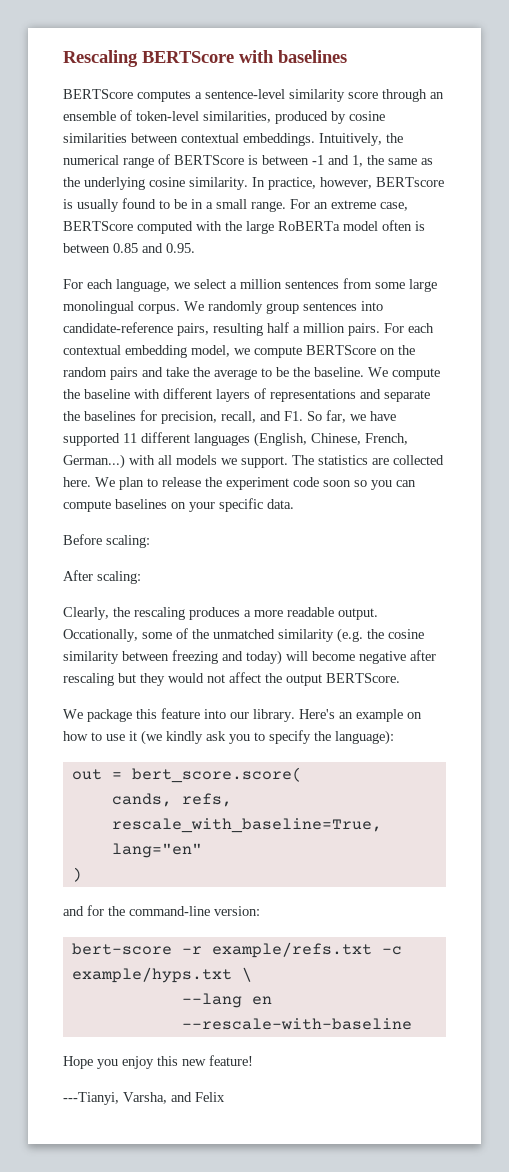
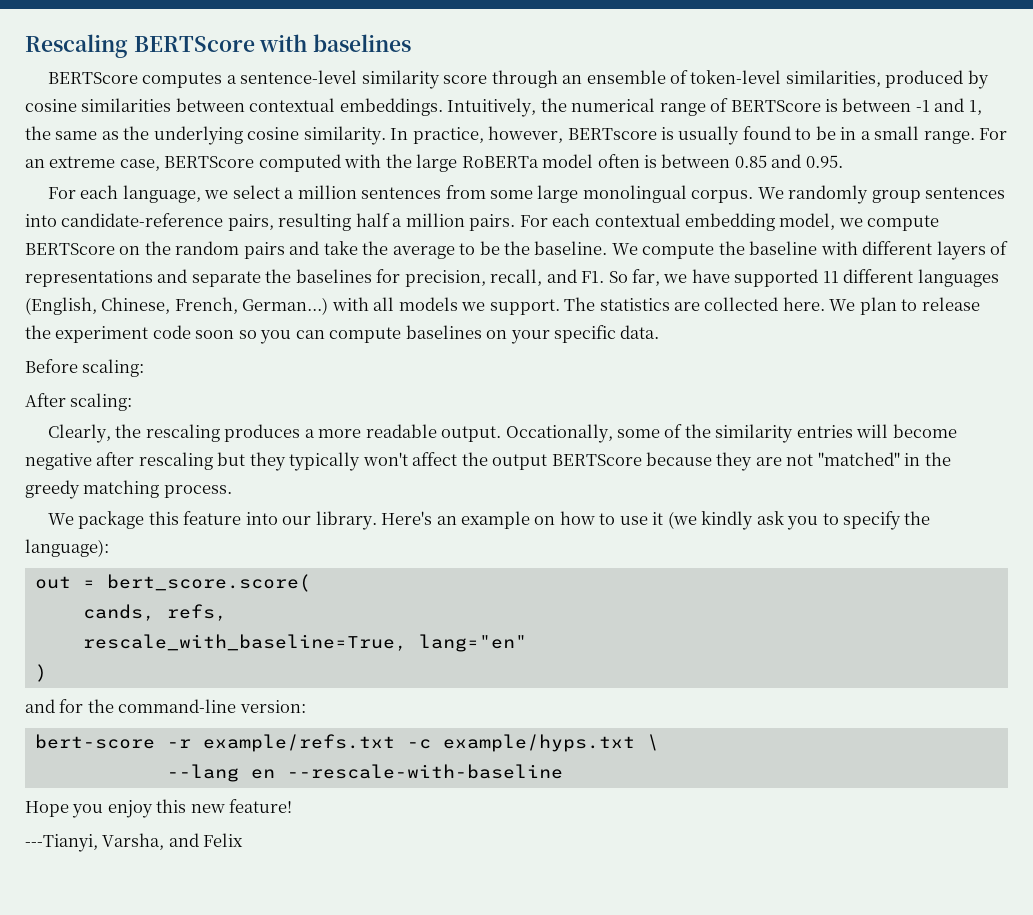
[213,628,424,643] [63,650,282,665] unmatched similarity (e.g. the cosine similarity between freezing and today) -> [715,424,853,443] similarity entries
[168,673,225,683] would not -> [289,452,408,471] typically won't
[326,673,400,683] BERTScore. -> [551,452,951,471] [25,480,232,499] BERTScore because they are not "matched" in the greedy matching process.

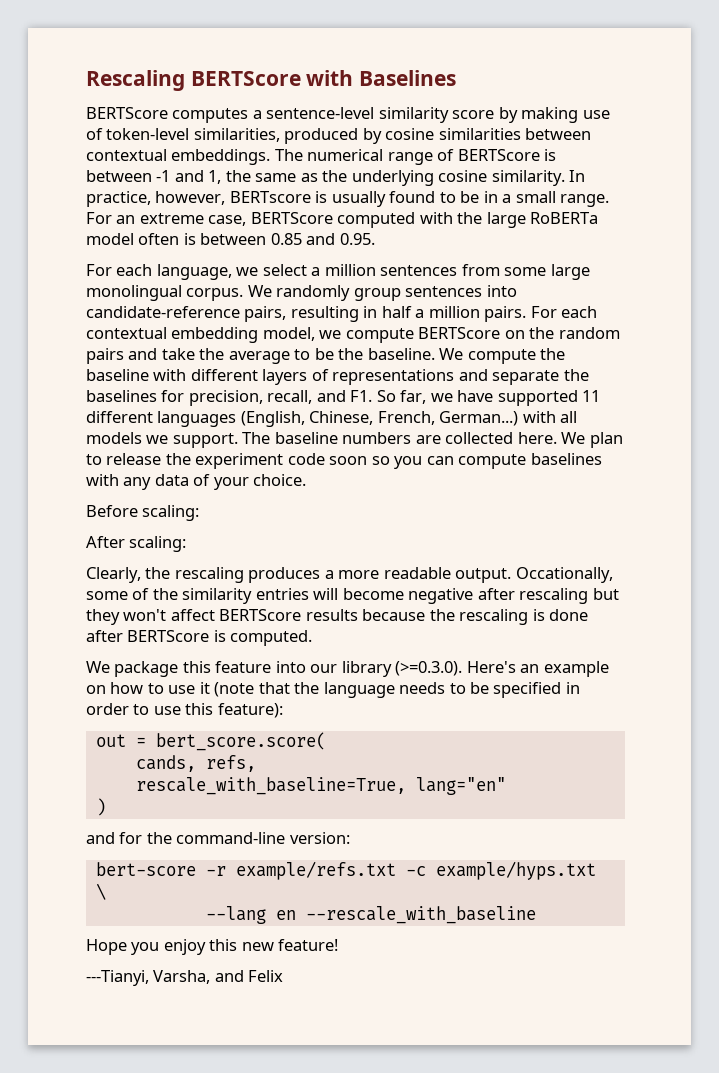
[313,34,412,52] baselines -> [359,70,457,86] Baselines
[491,70,666,88] through an ensemble -> [498,107,610,123] by making use
[447,98,567,117] Intuitively, the -> [274,149,303,161] The
(352, 222) none -> [363,306,378,318] in
[599,298,670,311] statistics -> [274,432,412,444] baseline numbers
[486,325,660,344] on your specific data. -> [86,474,307,490] with any data of your choice.
[289,452,361,471] typically -> (120, 617) none
[461,452,951,471] [25,480,232,499] the output BERTScore because they are not "matched" in the greedy matching process. -> [219,609,589,625] [86,630,313,646] BERTScore results because the rescaling is done after BERTScore is computed.
[315,511,377,530] library. -> [341,661,463,677] library (>=0.3.0).
[667,511,931,530] [25,539,109,557] (we kindly ask you to specify the language): -> [214,682,580,698] [86,703,283,718] (note that the language needs to be specified in order to use this feature):
[286,764,563,779] --rescale-with-baseline -> [305,906,536,924] --rescale_with_baseline

